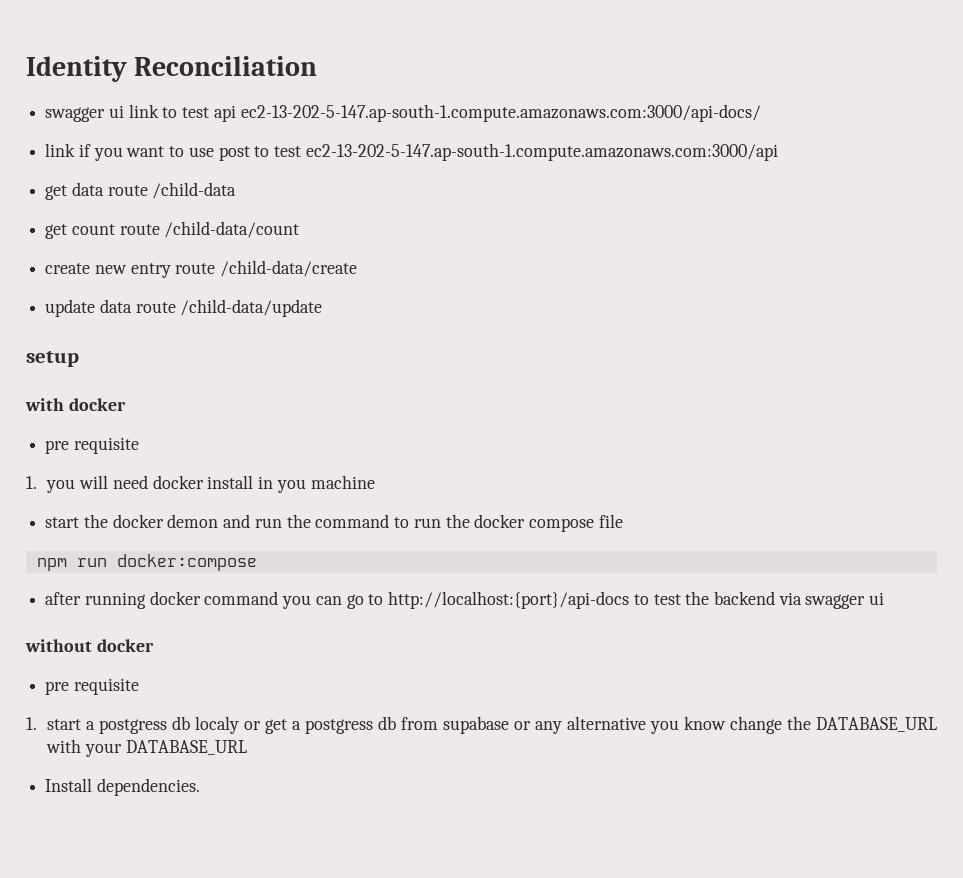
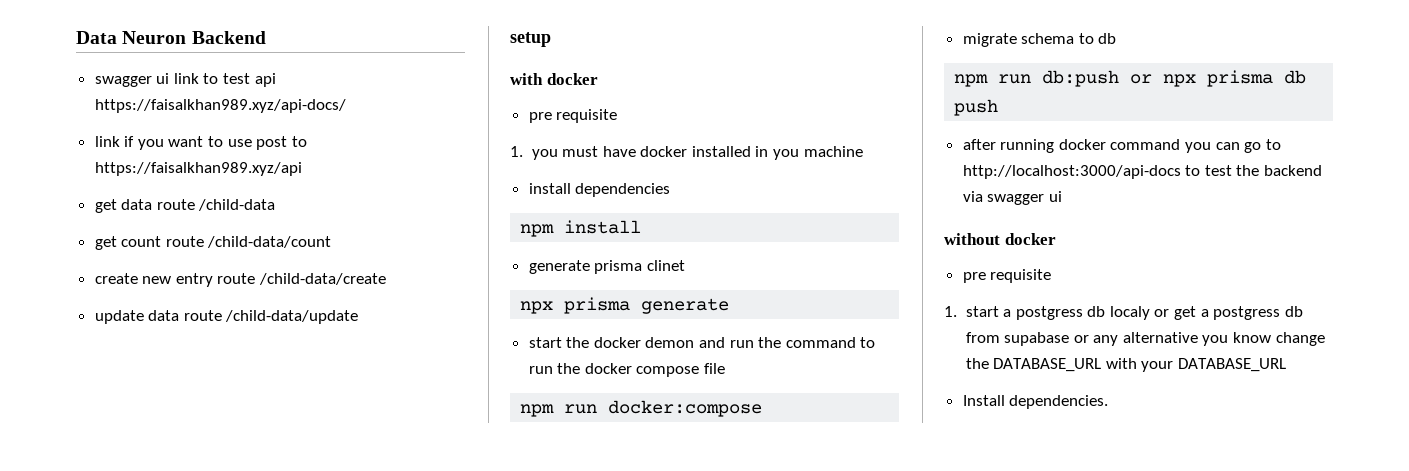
[26,56,318,82] Identity Reconciliation -> [76,31,266,44] Data Neuron Backend
[240,104,761,122] ec2-13-202-5-147.ap-south-1.compute.amazonaws.com:3000/api-docs/ -> [94,99,346,113] https://faisalkhan989.xyz/api-docs/
[274,143,778,161] test ec2-13-202-5-147.ap-south-1.compute.amazonaws.com:3000/api -> [94,162,302,176] https://faisalkhan989.xyz/api
[79,475,254,489] will need docker install -> [562,146,751,157] must have docker installed
(375, 482) none -> [528,183,671,197] [520,220,642,237] [528,260,685,274] [520,297,730,314] // install dependencies // npm install // generate prisma clinet // npx prisma generate
(257, 562) none -> [962,33,1117,47] [954,70,1307,87] [954,99,999,116] // migrate schema to db // npm run db:push or npx prisma db push
[388,591,630,609] http://localhost:{port}/api-docs -> [962,165,1181,179] http://localhost:3000/api-docs

